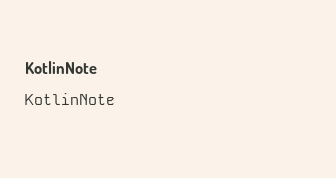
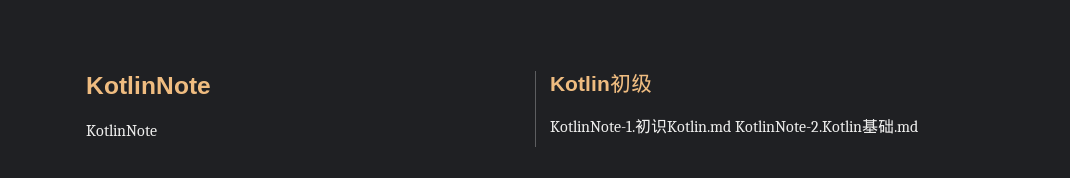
(115, 99) none -> [550,74,652,93] [550,119,919,134] // Kotlin初级 // KotlinNote-1.初识Kotlin.md KotlinNote-2.Kotlin基础.md

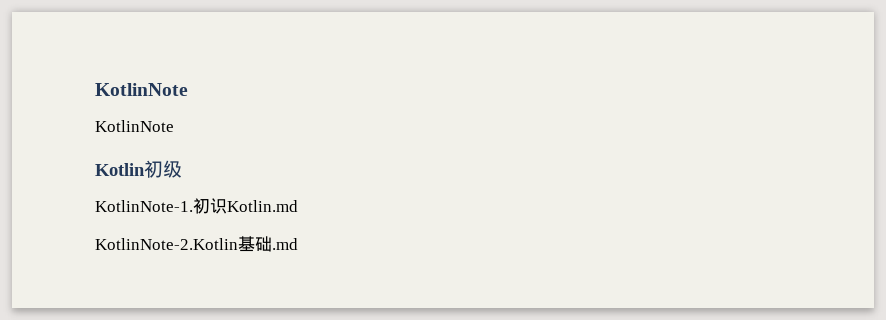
(731, 126) none -> (298, 206) //

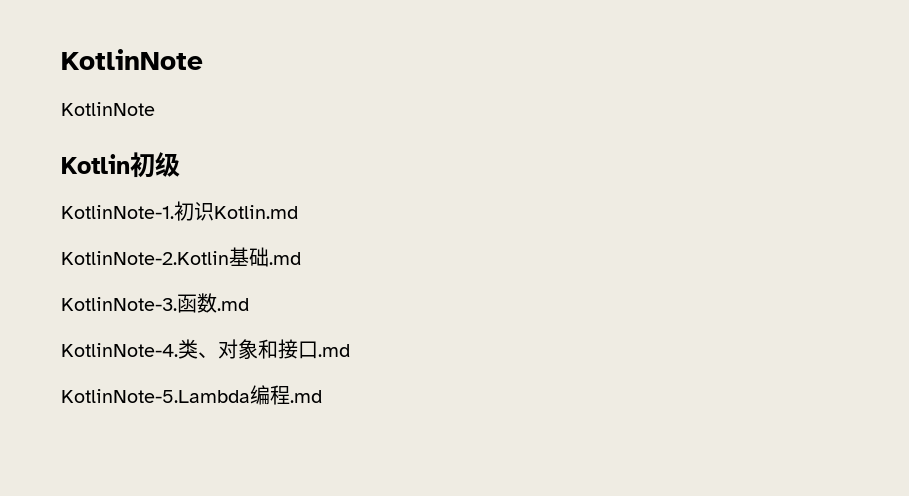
(298, 244) none -> [61,293,249,313] [61,339,350,359] [61,385,322,405] // KotlinNote-3.函数.md // KotlinNote-4.类、对象和接口.md // KotlinNote-5.Lambda编程.md

